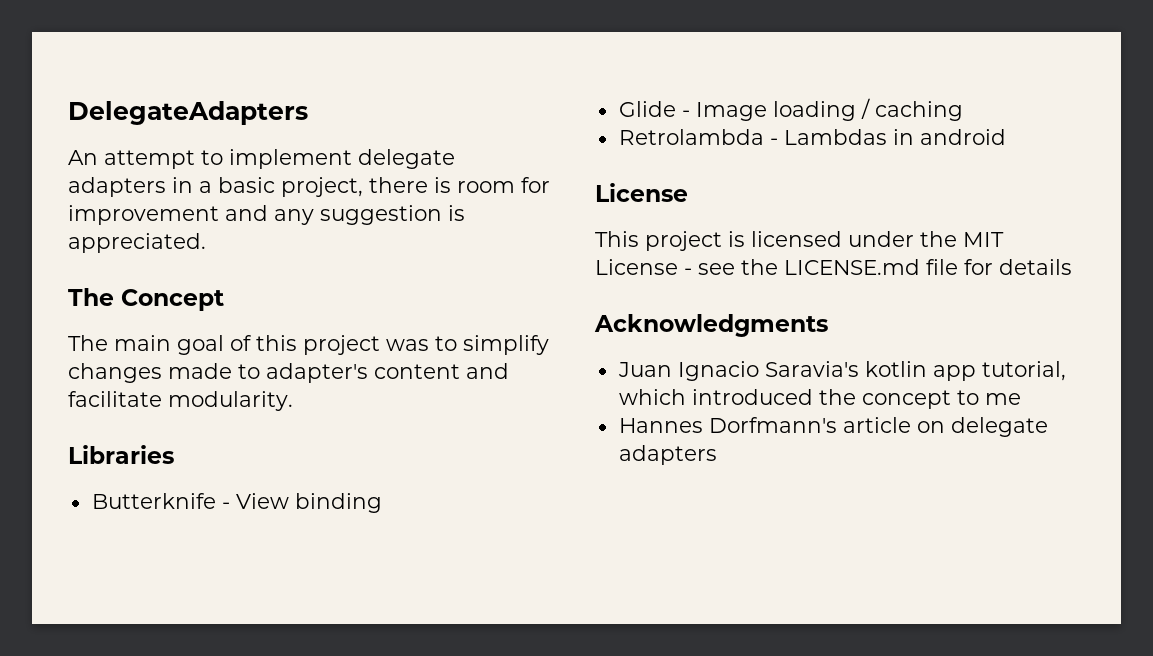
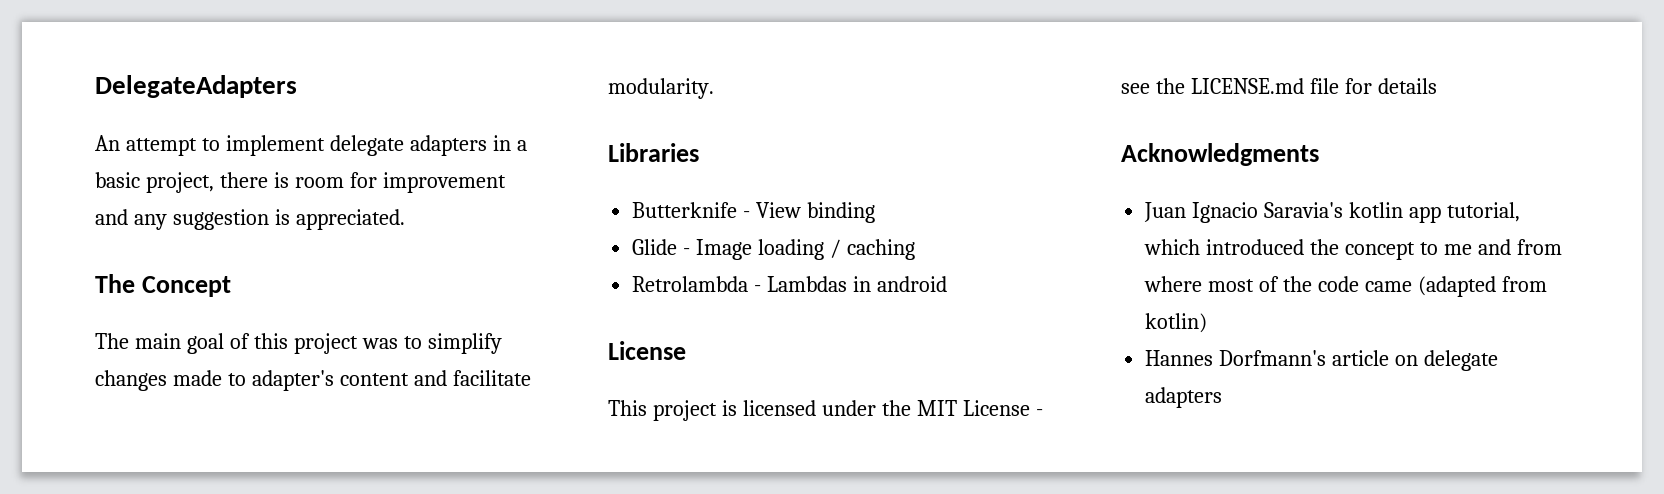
(1021, 399) none -> [1477,239,1562,255] [1144,276,1547,297] [1145,313,1208,333] and from where most of the code came (adapted from kotlin)

